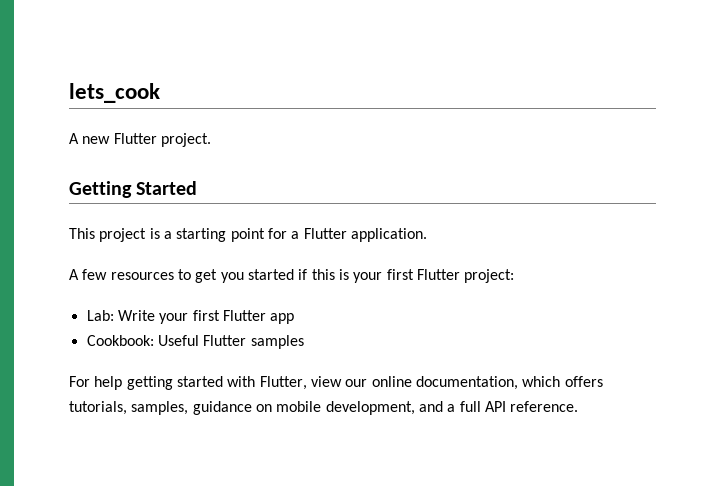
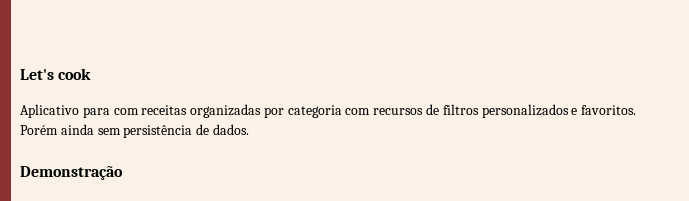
[69,83,160,103] [69,133,211,147] [69,181,198,198] [69,228,427,242] [69,269,515,283] [86,310,295,324] [86,335,304,349] [69,376,603,390] [69,401,579,415] lets_cook // A new Flutter project. // Getting Started // This project is a starting point for a Flutter application. // A few resources to get you started if this is your first Flutter project: // Lab: Write your first Flutter app // Cookbook: Useful Flutter samples // For help getting started with Flutter, view our online documentation, which offers tutorials, samples, guidance on mobile development, and a full API reference. -> [20,68,92,80] [20,104,637,118] [20,124,249,138] [20,166,123,180] Let's cook // Aplicativo para com receitas organizadas por categoria com recursos de filtros personalizados e favoritos. Porém ainda sem persistência de dados. // Demonstração

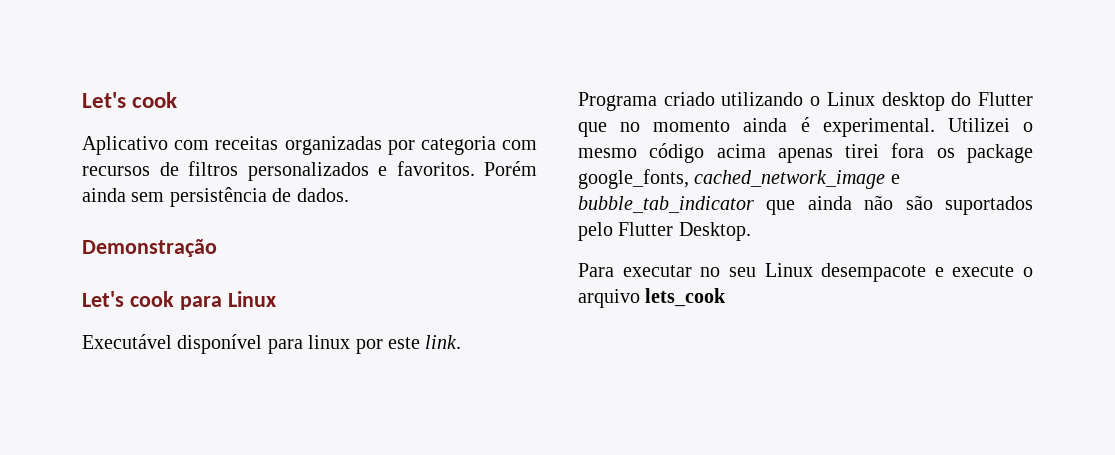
[82,107,110,118] para -> (168, 145) none
(123, 173) none -> [82,291,276,310] [82,334,462,354] [578,92,1033,111] [578,117,1033,137] [578,143,1033,163] [578,169,900,189] [578,195,1033,215] [578,222,751,241] [578,263,1033,282] [578,288,727,308] // Let's cook para Linux // Executável disponível para linux por este link. Programa criado utilizando o Linux desktop do Flutter que no momento ainda é experimental. Utilizei o mesmo código acima apenas tirei fora os package google_fonts, cached_network_image e bubble_tab_indicator que ainda não são suportados pelo Flutter Desktop. // Para executar no seu Linux desempacote e execute o arquivo lets_cook

